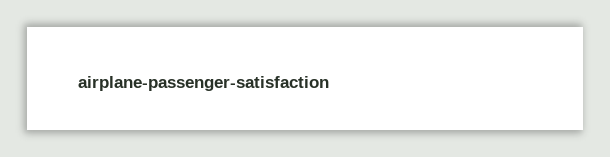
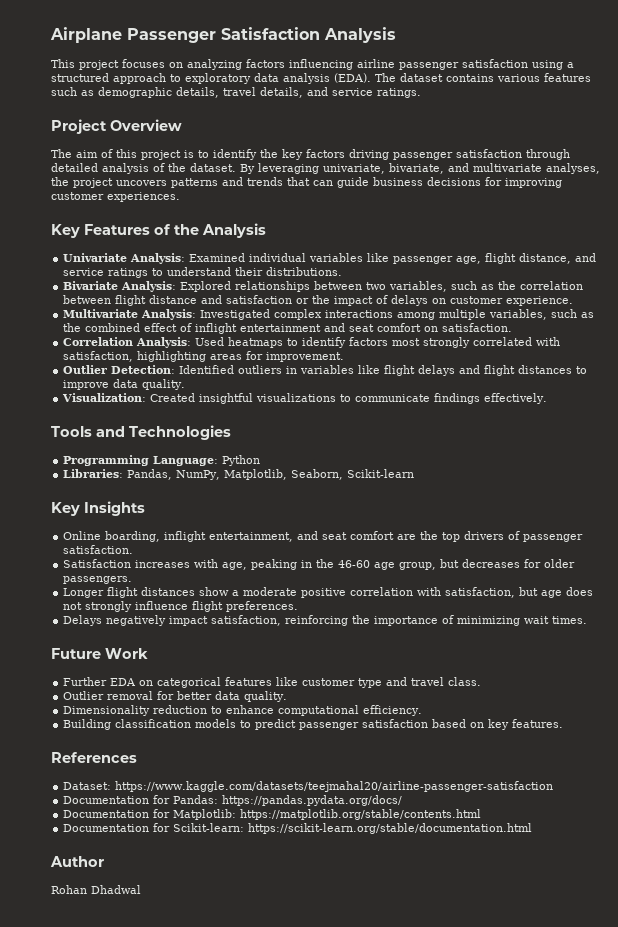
[78,76,329,91] airplane-passenger-satisfaction -> [50,27,396,43] [51,59,574,70] [51,73,591,84] [51,87,421,98] [51,119,182,134] [51,149,570,160] [51,163,600,174] [51,177,562,188] [51,192,180,202] [51,223,266,238] [63,253,597,264] [63,267,343,278] [63,281,584,292] [63,295,574,306] [63,309,595,320] [63,323,513,334] [63,337,561,348] [63,351,345,362] [63,365,588,376] [63,379,186,390] [62,393,548,404] [51,425,231,440] [63,455,261,466] [63,469,415,480] [51,501,145,516] [63,531,584,542] [63,545,134,554] [63,559,576,570] [63,576,133,584] [63,587,594,598] [63,601,299,612] [63,615,588,626] [51,648,148,659] [63,677,482,688] [63,691,288,702] [63,705,423,716] [63,719,564,730] [51,752,137,763] [63,781,554,792] [63,795,403,806] [63,809,482,820] [63,823,533,834] [50,856,104,867] [51,885,141,894] Airplane Passenger Satisfaction Analysis // This project focuses on analyzing factors influencing airline passenger satisfaction using a structured approach to exploratory data analysis (EDA). The dataset contains various features such as demographic details, travel details, and service ratings. // Project Overview // The aim of this project is to identify the key factors driving passenger satisfaction through detailed analysis of the dataset. By leveraging univariate, bivariate, and multivariate analyses, the project uncovers patterns and trends that can guide business decisions for improving customer experiences. // Key Features of the Analysis // Univariate Analysis: Examined individual variables like passenger age, flight distance, and service ratings to understand their distributions. // Bivariate Analysis: Explored relationships between two variables, such as the correlation between flight distance and satisfaction or the impact of delays on customer experience. // Multivariate Analysis: Investigated complex interactions among multiple variables, such as the combined effect of inflight entertainment and seat comfort on satisfaction. // Correlation Analysis: Used heatmaps to identify factors most strongly correlated with satisfaction, highlighting areas for improvement. // Outlier Detection: Identified outliers in variables like flight delays and flight distances to improve data quality. // Visualization: Created insightful visualizations to communicate findings effectively. // Tools and Technologies // Programming Language: Python // Libraries: Pandas, NumPy, Matplotlib, Seaborn, Scikit-learn // Key Insights // Online boarding, inflight entertainment, and seat comfort are the top drivers of passenger satisfaction. // Satisfaction increases with age, peaking in the 46-60 age group, but decreases for older passengers. // Longer flight distances show a moderate positive correlation with satisfaction, but age does not strongly influence flight preferences. // Delays negatively impact satisfaction, reinforcing the importance of minimizing wait times. // Future Work // Further EDA on categorical features like customer type and travel class. // Outlier removal for better data quality. // Dimensionality reduction to enhance computational efficiency. // Building classification models to predict passenger satisfaction based on key features. // References // Dataset: https://www.kaggle.com/datasets/teejmahal20/airline-passenger-satisfaction // Documentation for Pandas: https://pandas.pydata.org/docs/ // Documentation for Matplotlib: https://matplotlib.org/stable/contents.html // Documentation for Scikit-learn: https://scikit-learn.org/stable/documentation.html // Author // Rohan Dhadwal

